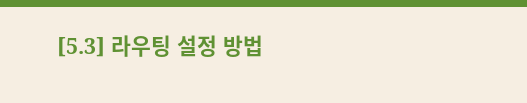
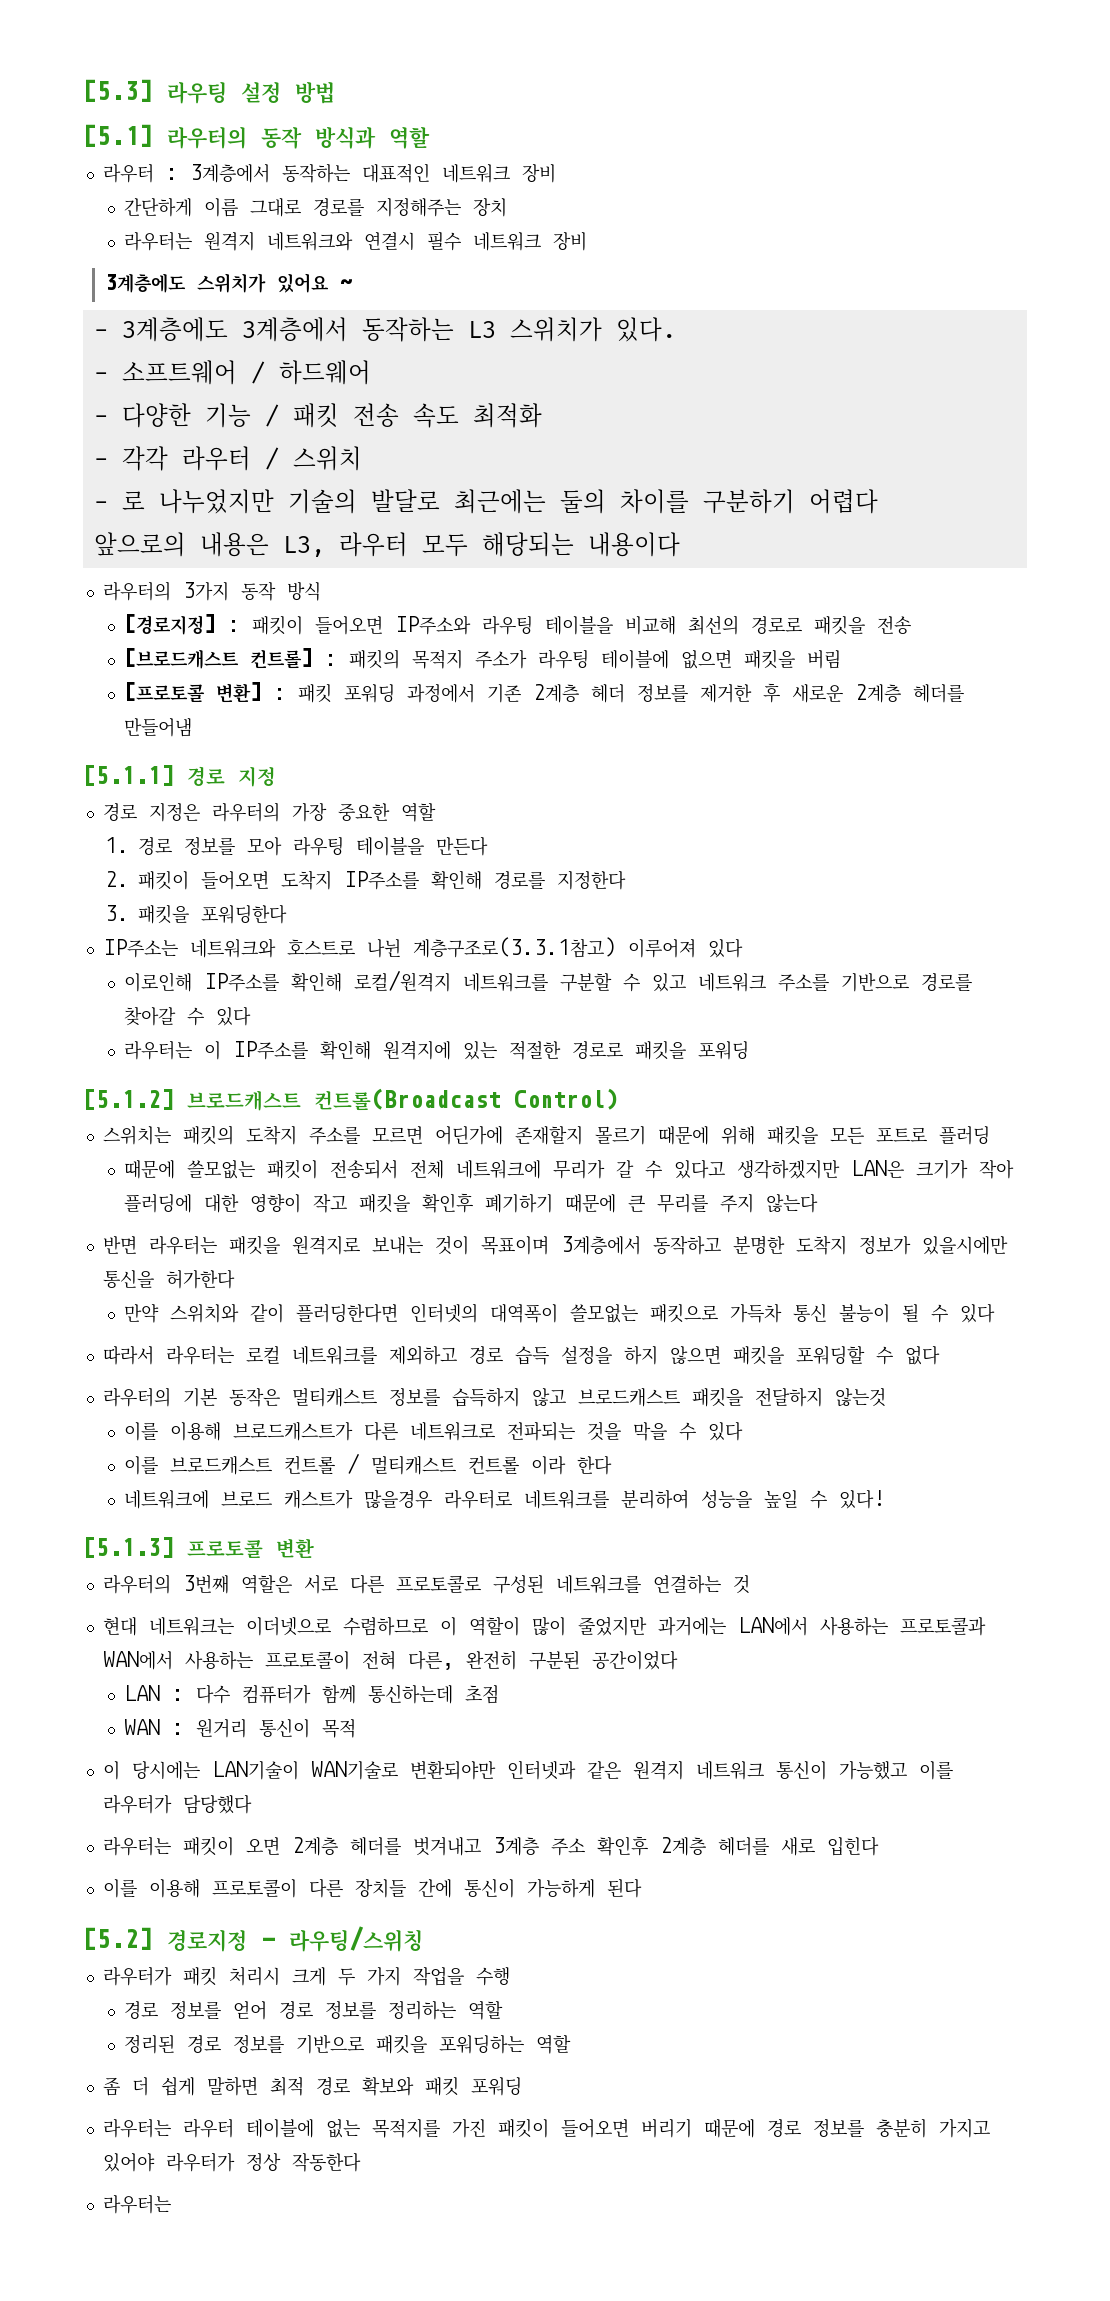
(263, 46) none -> [83,124,430,149] [102,163,556,183] [124,197,508,217] [124,231,588,251] [104,273,352,293] [93,317,676,342] [93,360,371,385] [93,403,542,428] [93,446,362,471] [93,489,878,514] [93,532,680,557] [102,581,321,601] [124,614,912,635] [124,648,842,669] [124,682,965,703] [124,718,193,737] [83,765,276,787] [102,802,436,822] [104,836,488,856] [104,870,626,890] [104,904,287,924] [102,937,743,958] [124,970,973,992] [124,1006,252,1026] [124,1040,750,1060] [83,1088,618,1111] [102,1125,990,1145] [124,1159,1015,1179] [124,1193,819,1213] [102,1235,1008,1255] [102,1269,235,1289] [124,1303,996,1323] [102,1345,940,1365] [102,1387,886,1407] [124,1421,744,1441] [124,1453,613,1475] [124,1489,886,1509] [83,1537,314,1558] [102,1574,750,1594] [102,1616,986,1636] [102,1650,678,1670] [124,1684,500,1704] [124,1718,357,1738] [102,1760,953,1780] [102,1794,252,1814] [102,1836,879,1856] [102,1878,642,1898] [83,1926,423,1952] [102,1966,510,1986] [124,2001,504,2020] [124,2035,572,2054] [102,2076,522,2096] [102,2118,990,2138] [102,2152,361,2172] [102,2194,171,2214] // [5.1] 라우터의 동작 방식과 역할 // 라우터 : 3계층에서 동작하는 대표적인 네트워크 장비 // 간단하게 이름 그대로 경로를 지정해주는 장치 // 라우터는 원격지 네트워크와 연결시 필수 네트워크 장비 // 3계층에도 스위치가 있어요 ~ // - 3계층에도 3계층에서 동작하는 L3 스위치가 있다. // - 소프트웨어 / 하드웨어 // - 다양한 기능 / 패킷 전송 속도 최적화 // - 각각 라우터 / 스위치 // - 로 나누었지만 기술의 발달로 최근에는 둘의 차이를 구분하기 어렵다 // 앞으로의 내용은 L3, 라우터 모두 해당되는 내용이다 // 라우터의 3가지 동작 방식 // [경로지정] : 패킷이 들어오면 IP주소와 라우팅 테이블을 비교해 최선의 경로로 패킷을 전송 // [브로드캐스트 컨트롤] : 패킷의 목적지 주소가 라우팅 테이블에 없으면 패킷을 버림 // [프로토콜 변환] : 패킷 포워딩 과정에서 기존 2계층 헤더 정보를 제거한 후 새로운 2계층 헤더를 만들어냄 // [5.1.1] 경로 지정 // 경로 지정은 라우터의 가장 중요한 역할 // 1. 경로 정보를 모아 라우팅 테이블을 만든다 // 2. 패킷이 들어오면 도착지 IP주소를 확인해 경로를 지정한다 // 3. 패킷을 포워딩한다 // IP주소는 네트워크와 호스트로 나뉜 계층구조로(3.3.1참고) 이루어져 있다 // 이로인해 IP주소를 확인해 로컬/원격지 네트워크를 구분할 수 있고 네트워크 주소를 기반으로 경로를 찾아갈 수 있다 // 라우터는 이 IP주소를 확인해 원격지에 있는 적절한 경로로 패킷을 포워딩 // [5.1.2] 브로드캐스트 컨트롤(Broadcast Control) // 스위치는 패킷의 도착지 주소를 모르면 어딘가에 존재할지 몰르기 때문에 위해 패킷을 모든 포트로 플러딩 // 때문에 쓸모없는 패킷이 전송되서 전체 네트워크에 무리가 갈 수 있다고 생각하겠지만 LAN은 크기가 작아 플러딩에 대한 영향이 작고 패킷을 확인후 폐기하기 때문에 큰 무리를 주지 않는다 // 반면 라우터는 패킷을 원격지로 보내는 것이 목표이며 3계층에서 동작하고 분명한 도착지 정보가 있을시에만 통신을 허가한다 // 만약 스위치와 같이 플러딩한다면 인터넷의 대역폭이 쓸모없는 패킷으로 가득차 통신 불능이 될 수 있다 // 따라서 라우터는 로컬 네트워크를 제외하고 경로 습득 설정을 하지 않으면 패킷을 포워딩할 수 없다 // 라우터의 기본 동작은 멀티캐스트 정보를 습득하지 않고 브로드캐스트 패킷을 전달하지 않는것 // 이를 이용해 브로드캐스트가 다른 네트워크로 전파되는 것을 막을 수 있다 // 이를 브로드캐스트 컨트롤 / 멀티캐스트 컨트롤 이라 한다 // 네트워크에 브로드 캐스트가 많을경우 라우터로 네트워크를 분리하여 성능을 높일 수 있다! // [5.1.3] 프로토콜 변환 // 라우터의 3번째 역할은 서로 다른 프로토콜로 구성된 네트워크를 연결하는 것 // 현대 네트워크는 이더넷으로 수렴하므로 이 역할이 많이 줄었지만 과거에는 LAN에서 사용하는 프로토콜과 WAN에서 사용하는 프로토콜이 전혀 다른, 완전히 구분된 공간이었다 // LAN : 다수 컴퓨터가 함께 통신하는데 초점 // WAN : 원거리 통신이 목적 // 이 당시에는 LAN기술이 WAN기술로 변환되야만 인터넷과 같은 원격지 네트워크 통신이 가능했고 이를 라우터가 담당했다 // 라우터는 패킷이 오면 2계층 헤더를 벗겨내고 3계층 주소 확인후 2계층 헤더를 새로 입힌다 // 이를 이용해 프로토콜이 다른 장치들 간에 통신이 가능하게 된다 // [5.2] 경로지정 - 라우팅/스위칭 // 라우터가 패킷 처리시 크게 두 가지 작업을 수행 // 경로 정보를 얻어 경로 정보를 정리하는 역할 // 정리된 경로 정보를 기반으로 패킷을 포워딩하는 역할 // 좀 더 쉽게 말하면 최적 경로 확보와 패킷 포워딩 // 라우터는 라우터 테이블에 없는 목적지를 가진 패킷이 들어오면 버리기 때문에 경로 정보를 충분히 가지고 있어야 라우터가 정상 작동한다 // 라우터는

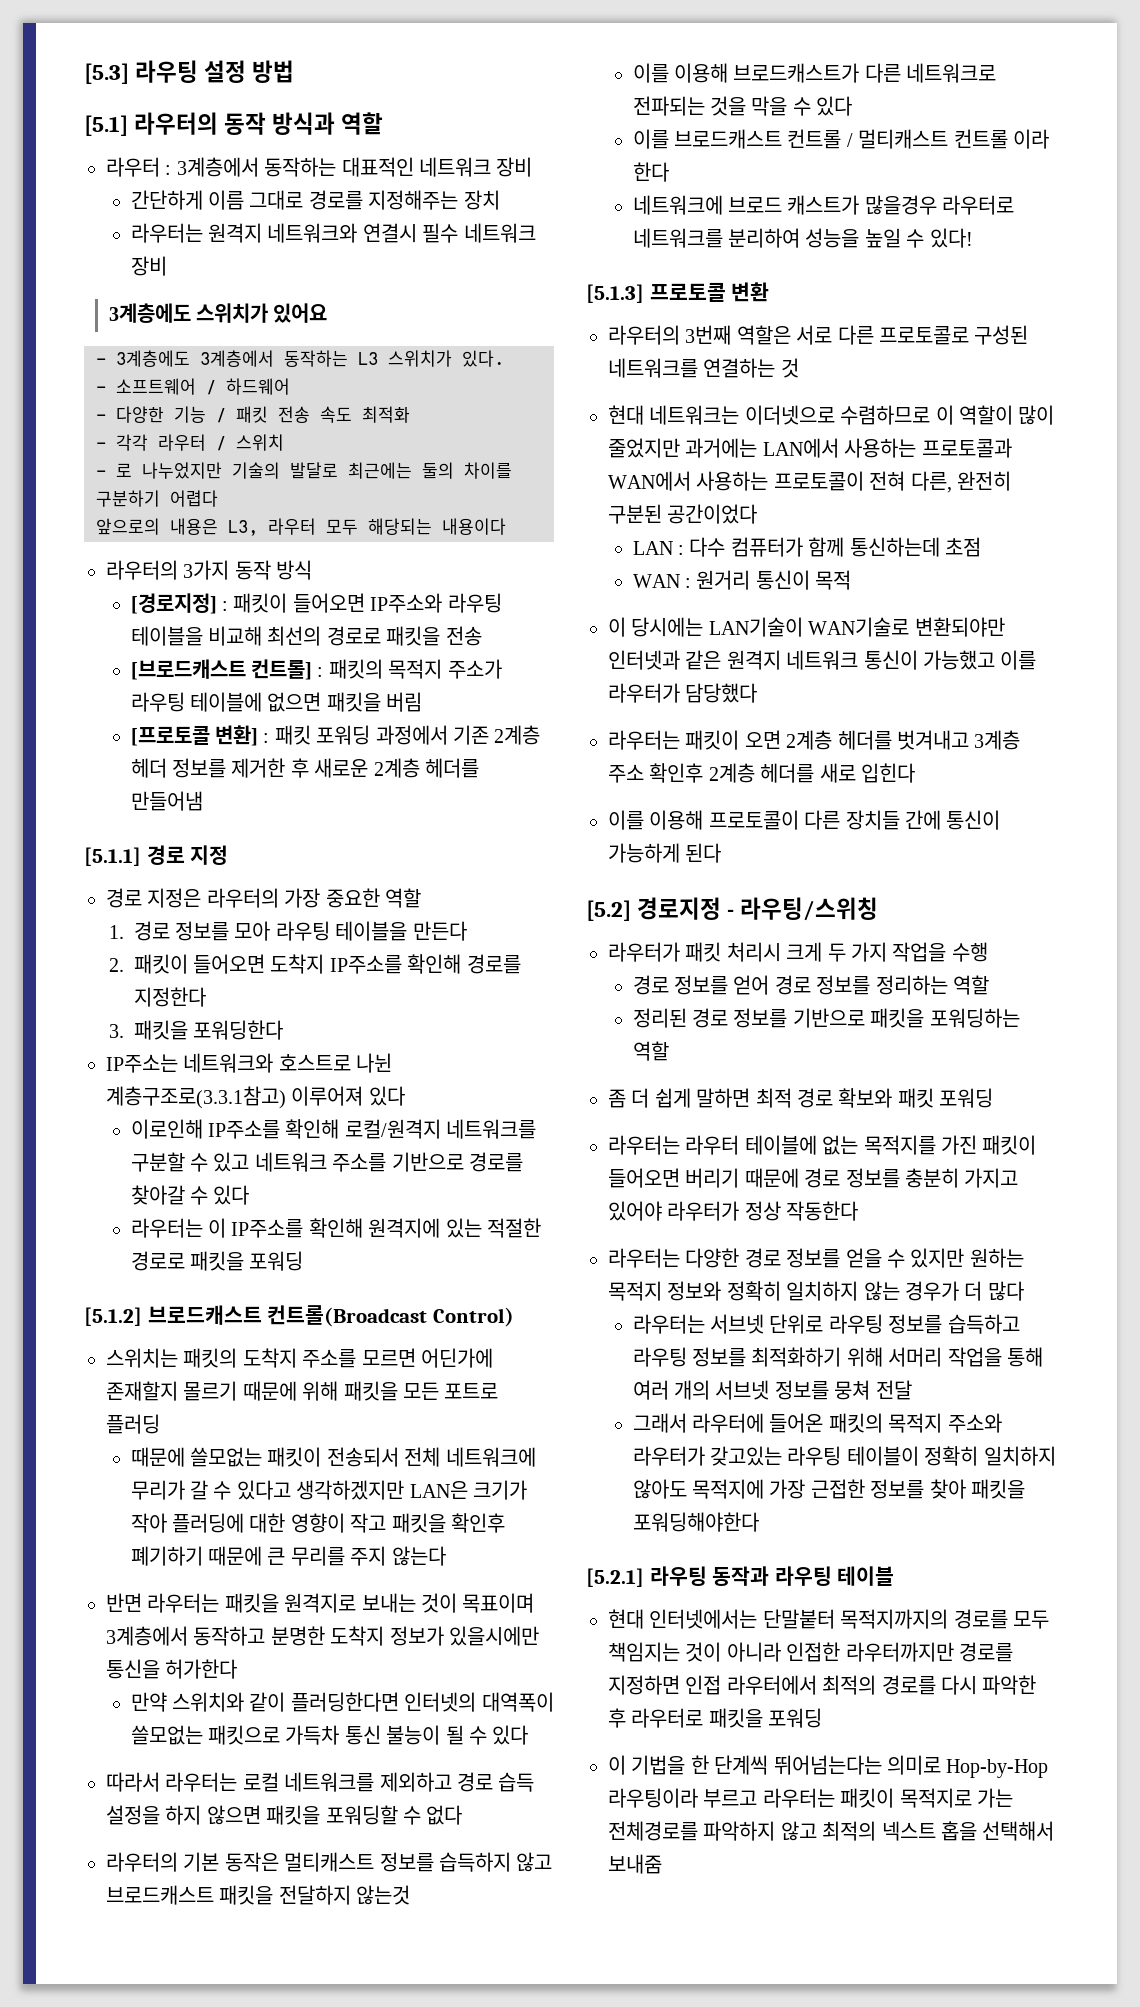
[339,279,352,290] ~ -> (328, 313) none
(171, 2204) none -> [685,1248,1024,1268] [608,1281,1024,1301] [632,1314,1020,1334] [632,1347,1043,1367] [632,1380,912,1400] [632,1413,1002,1433] [632,1446,1056,1466] [632,1479,1025,1499] [632,1512,759,1532] [586,1566,895,1587] [608,1609,1049,1629] [608,1642,1013,1662] [608,1675,1037,1695] [608,1708,823,1728] [608,1755,1049,1778] [608,1788,1013,1808] [608,1821,1055,1841] [608,1854,662,1874] 다양한 경로 정보를 얻을 수 있지만 원하는 목적지 정보와 정확히 일치하지 않는 경우가 더 많다 // 라우터는 서브넷 단위로 라우팅 정보를 습득하고 라우팅 정보를 최적화하기 위해 서머리 작업을 통해 여러 개의 서브넷 정보를 뭉쳐 전달 // 그래서 라우터에 들어온 패킷의 목적지 주소와 라우터가 갖고있는 라우팅 테이블이 정확히 일치하지 않아도 목적지에 가장 근접한 정보를 찾아 패킷을 포워딩해야한다 // [5.2.1] 라우팅 동작과 라우팅 테이블 // 현대 인터넷에서는 단말붙터 목적지까지의 경로를 모두 책임지는 것이 아니라 인접한 라우터까지만 경로를 지정하면 인접 라우터에서 최적의 경로를 다시 파악한 후 라우터로 패킷을 포워딩 // 이 기법을 한 단계씩 뛰어넘는다는 의미로 Hop-by-Hop 라우팅이라 부르고 라우터는 패킷이 목적지로 가는 전체경로를 파악하지 않고 최적의 넥스트 홉을 선택해서 보내줌

